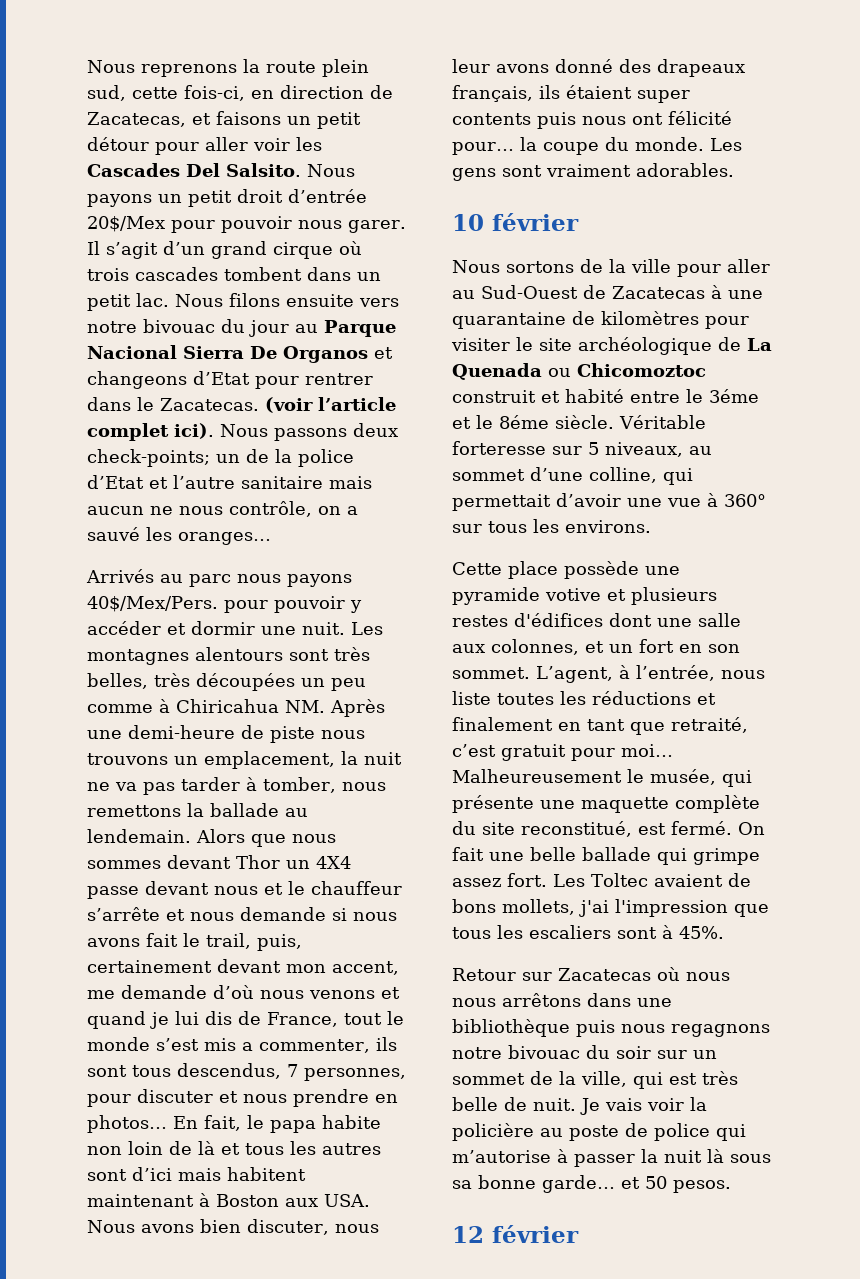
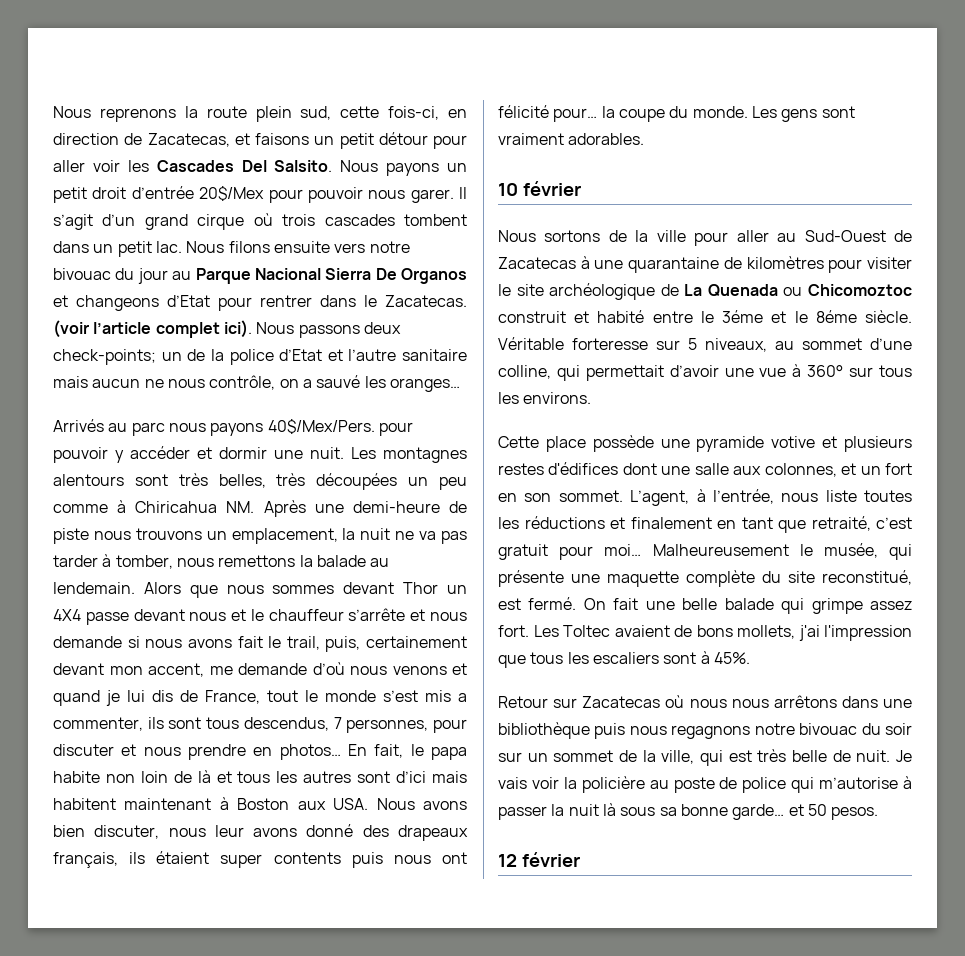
[210,803,279,817] ballade -> [316,555,366,567] balade
[582,847,651,861] ballade -> [724,598,774,610] balade

